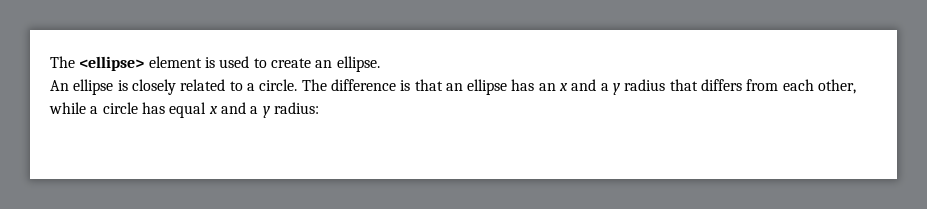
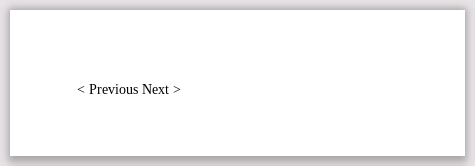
[50,56,380,72] [50,79,857,95] [49,102,319,118] The <ellipse> element is used to create an ellipse. // An ellipse is closely related to a circle. The difference is that an ellipse has an x and a y radius that differs from each other, while a circle has equal x and a y radius: -> [77,84,181,94] < Previous Next >

